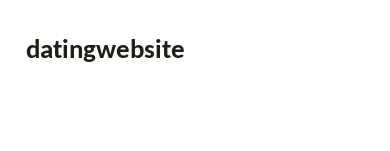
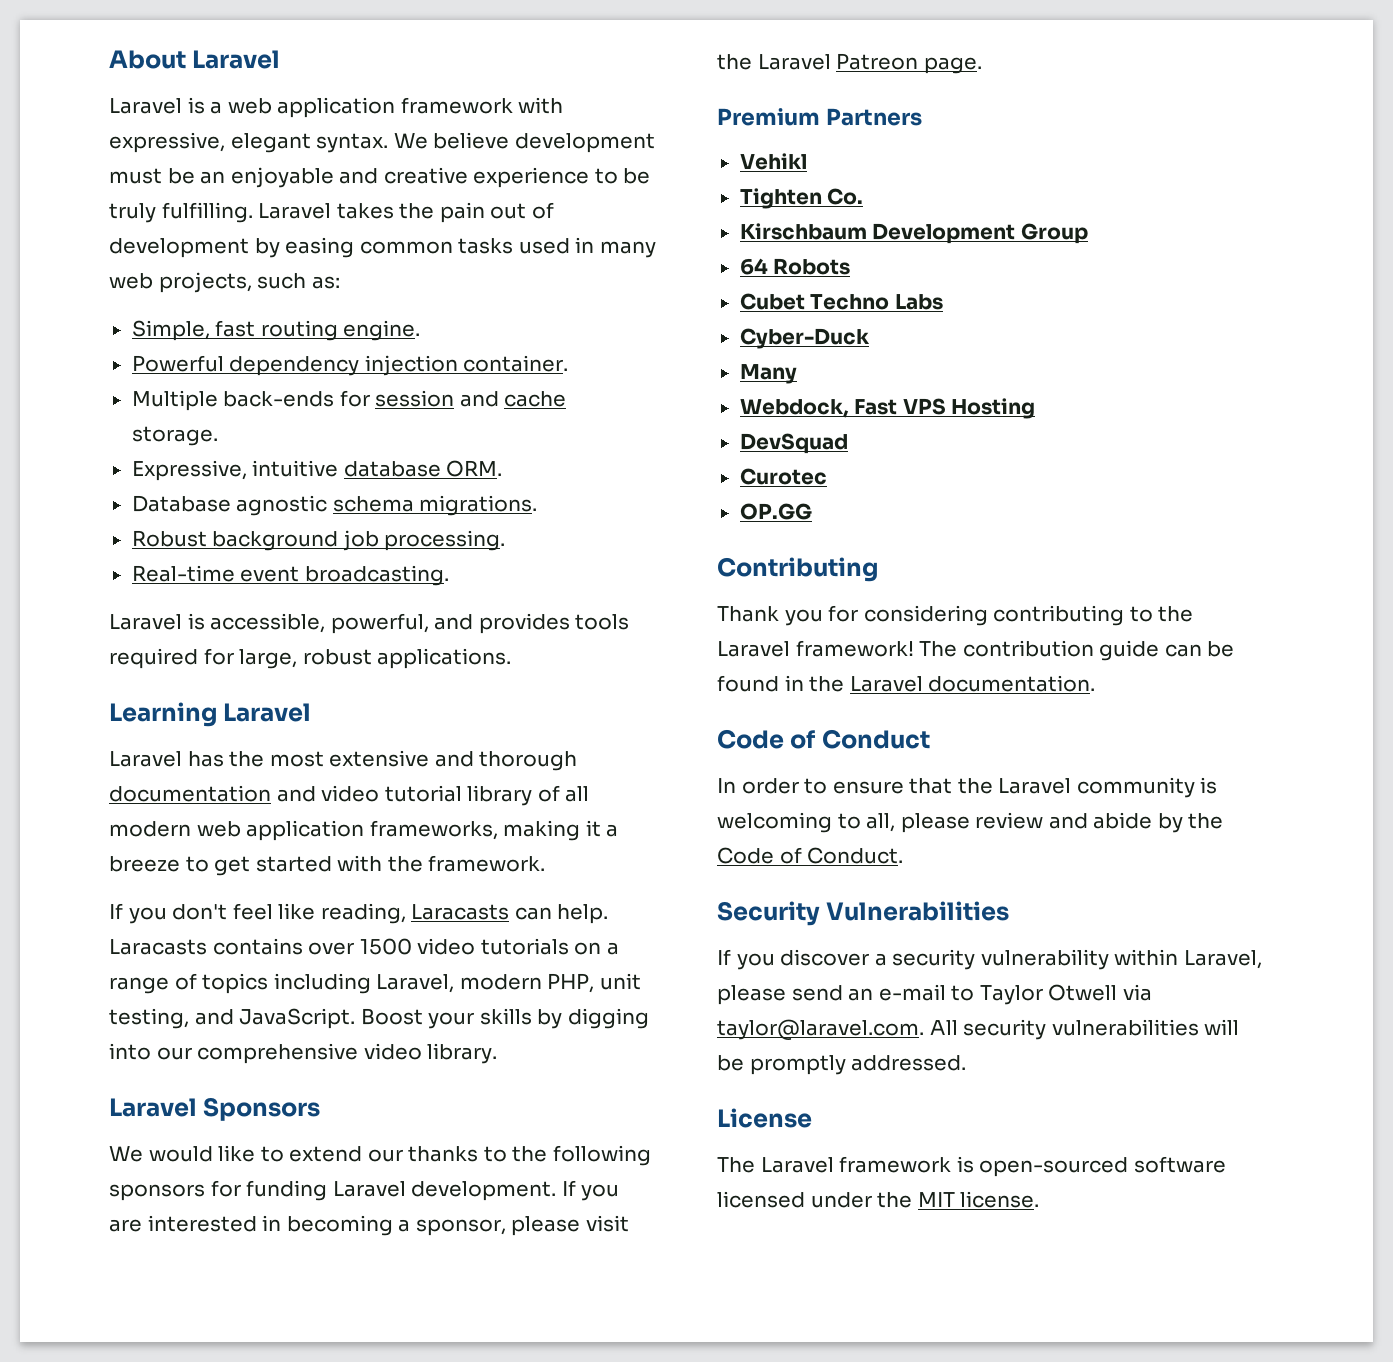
[26,39,185,62] datingwebsite -> [109,50,281,69] [109,97,564,118] [109,132,655,153] [109,167,651,188] [109,202,554,223] [109,237,656,258] [109,272,340,293] [131,320,421,341] [131,355,569,376] [131,390,567,411] [131,426,218,446] [131,460,503,481] [131,495,538,516] [131,530,506,551] [131,565,449,586] [109,613,630,634] [109,648,512,669] [109,702,312,727] [109,750,578,771] [109,785,590,806] [109,820,619,841] [109,855,546,876] [109,903,609,924] [109,938,619,955] [109,973,641,994] [109,1008,649,1029] [109,1043,498,1064] [109,1097,321,1121] [109,1145,651,1166] [109,1180,620,1201] [109,1215,629,1236] [717,53,982,74] [717,108,922,126] [739,153,807,170] [739,188,864,209] [739,223,1088,244] [739,258,851,275] [739,293,943,310] [739,328,870,349] [739,364,797,384] [739,398,1036,419] [739,433,848,454] [739,468,827,485] [739,503,812,520] [717,557,878,582] [717,605,1194,626] [717,640,1235,661] [717,675,1096,692] [717,729,930,749] [717,777,1218,798] [717,812,1224,833] [717,847,904,864] [717,901,1010,926] [717,949,1262,970] [717,984,1152,1005] [717,1019,1240,1040] [717,1055,967,1075] [717,1108,812,1128] [717,1156,1226,1177] [717,1191,1040,1208] About Laravel // Laravel is a web application framework with expressive, elegant syntax. We believe development must be an enjoyable and creative experience to be truly fulfilling. Laravel takes the pain out of development by easing common tasks used in many web projects, such as: // Simple, fast routing engine. // Powerful dependency injection container. // Multiple back-ends for session and cache storage. // Expressive, intuitive database ORM. // Database agnostic schema migrations. // Robust background job processing. // Real-time event broadcasting. // Laravel is accessible, powerful, and provides tools required for large, robust applications. // Learning Laravel // Laravel has the most extensive and thorough documentation and video tutorial library of all modern web application frameworks, making it a breeze to get started with the framework. // If you don't feel like reading, Laracasts can help. Laracasts contains over 1500 video tutorials on a range of topics including Laravel, modern PHP, unit testing, and JavaScript. Boost your skills by digging into our comprehensive video library. // Laravel Sponsors // We would like to extend our thanks to the following sponsors for funding Laravel development. If you are interested in becoming a sponsor, please visit the Laravel Patreon page. // Premium Partners // Vehikl // Tighten Co. // Kirschbaum Development Group // 64 Robots // Cubet Techno Labs // Cyber-Duck // Many // Webdock, Fast VPS Hosting // DevSquad // Curotec // OP.GG // Contributing // Thank you for considering contributing to the Laravel framework! The contribution guide can be found in the Laravel documentation. // Code of Conduct // In order to ensure that the Laravel community is welcoming to all, please review and abide by the Code of Conduct. // Security Vulnerabilities // If you discover a security vulnerability within Laravel, please send an e-mail to Taylor Otwell via taylor@laravel.com. All security vulnerabilities will be promptly addressed. // License // The Laravel framework is open-sourced software licensed under the MIT license.

